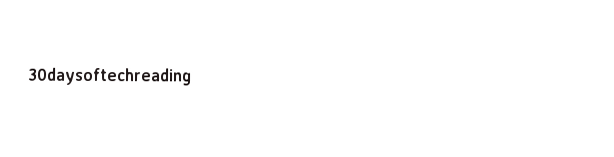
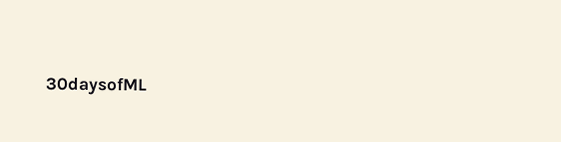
[27,67,192,86] 30daysoftechreading -> [45,76,147,96] 30daysofML

